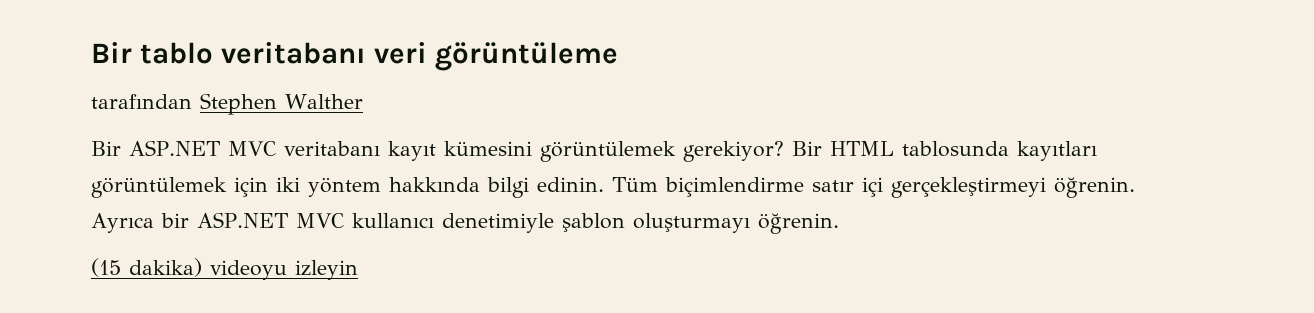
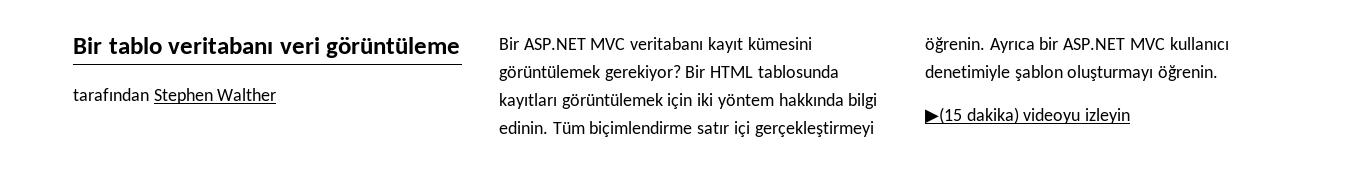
[91,258,121,277] (15 -> [925,107,962,124] ▶(15

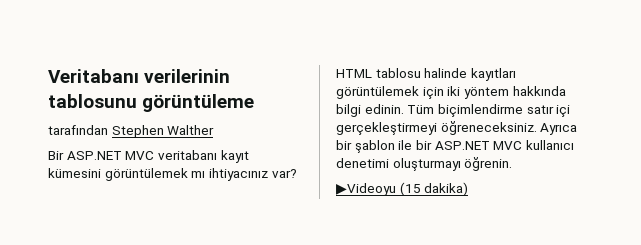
[73,37,320,54] Bir tablo veritabanı veri -> [48,69,231,83] [48,94,137,108] Veritabanı verilerinin tablosunu
[604,65,839,81] gerekiyor? Bir HTML tablosunda -> [191,168,297,181] [336,68,468,78] mı ihtiyacınız var? HTML tablosu halinde
[925,37,985,53] öğrenin. -> [440,121,537,135] öğreneceksiniz.
(1059, 43) none -> [354,140,432,153] şablon ile bir
[925,65,1063,81] denetimiyle şablon -> [336,158,389,168] denetimi
[925,107,1131,124] ▶(15 dakika) videoyu izleyin -> [336,182,469,196] ▶Videoyu (15 dakika)

